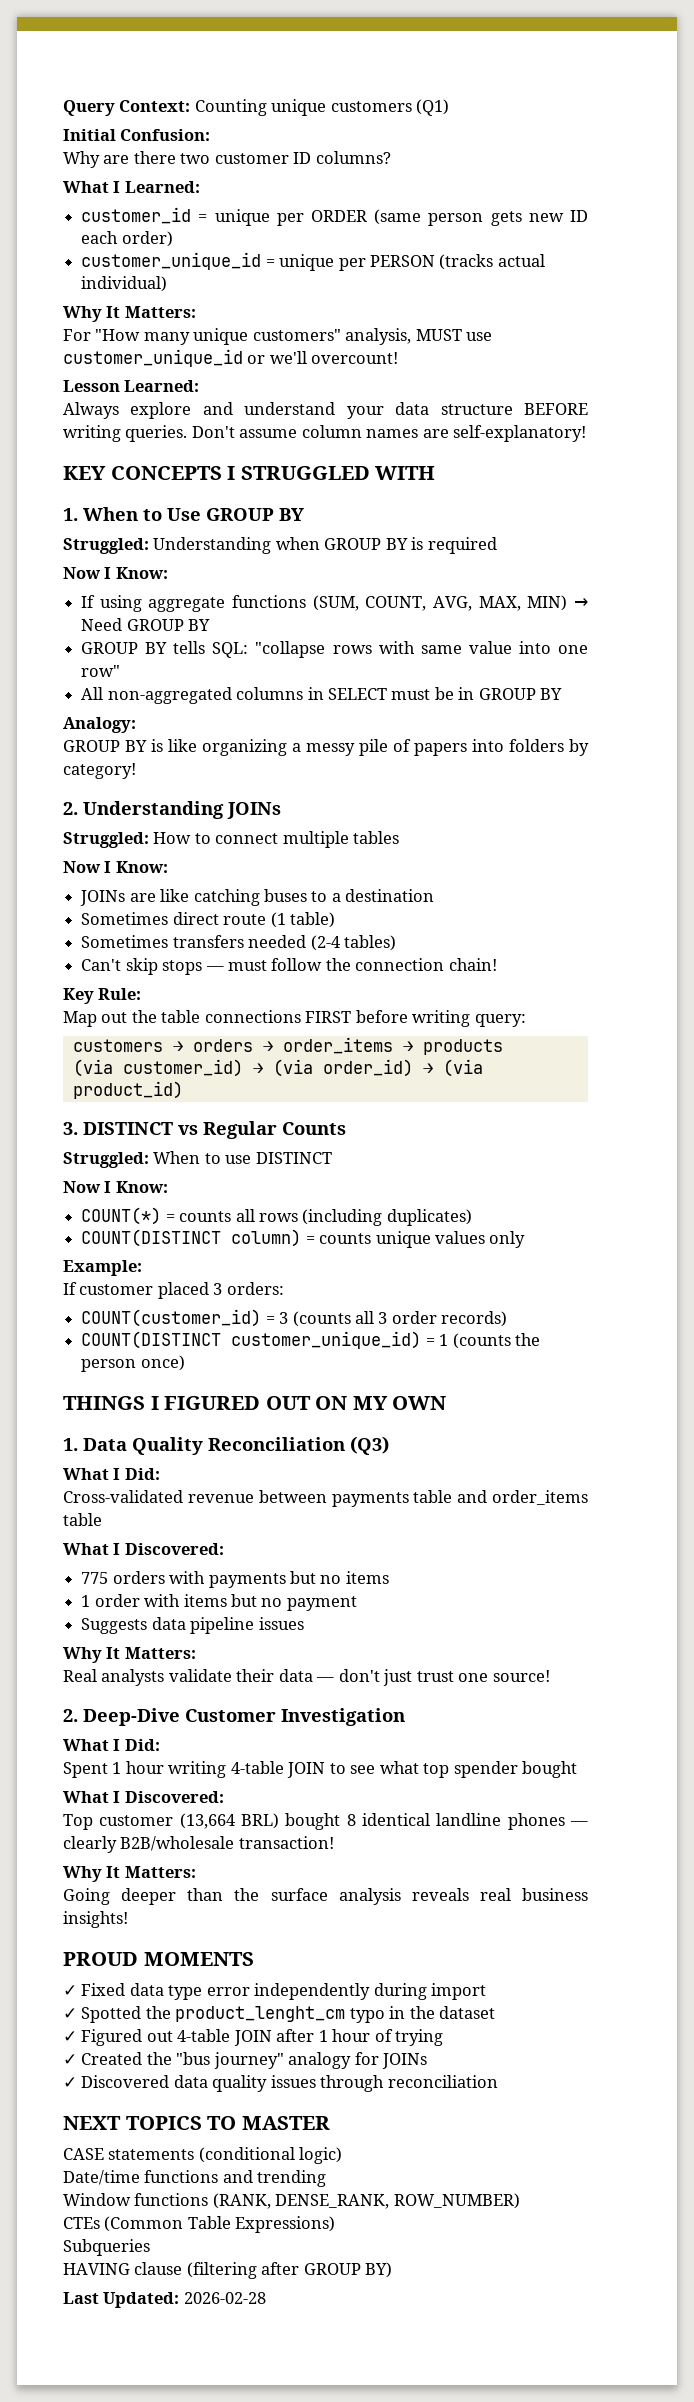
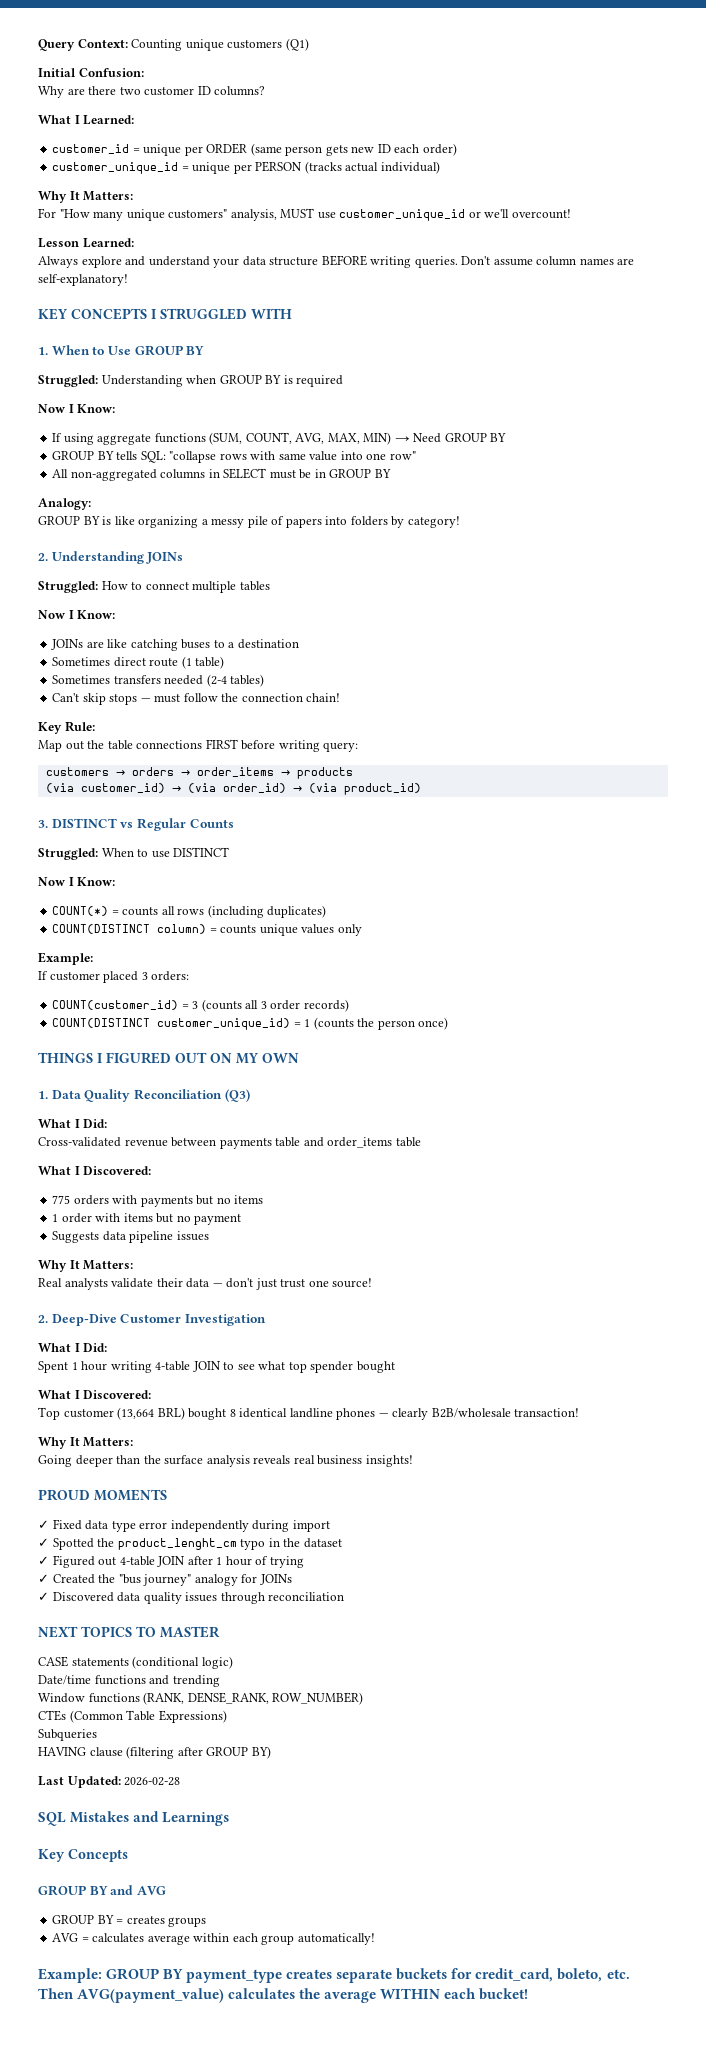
(266, 2298) none -> [38,1811,230,1826] [38,1849,128,1862] [38,1885,166,1896] [52,1915,207,1927] [52,1933,375,1945] [38,1968,630,1983] [38,1988,529,2003] // SQL Mistakes and Learnings // Key Concepts // GROUP BY and AVG // GROUP BY = creates groups // AVG = calculates average within each group automatically! // Example: GROUP BY payment_type creates separate buckets for credit_card, boleto, etc. Then AVG(payment_value) calculates the average WITHIN each bucket!

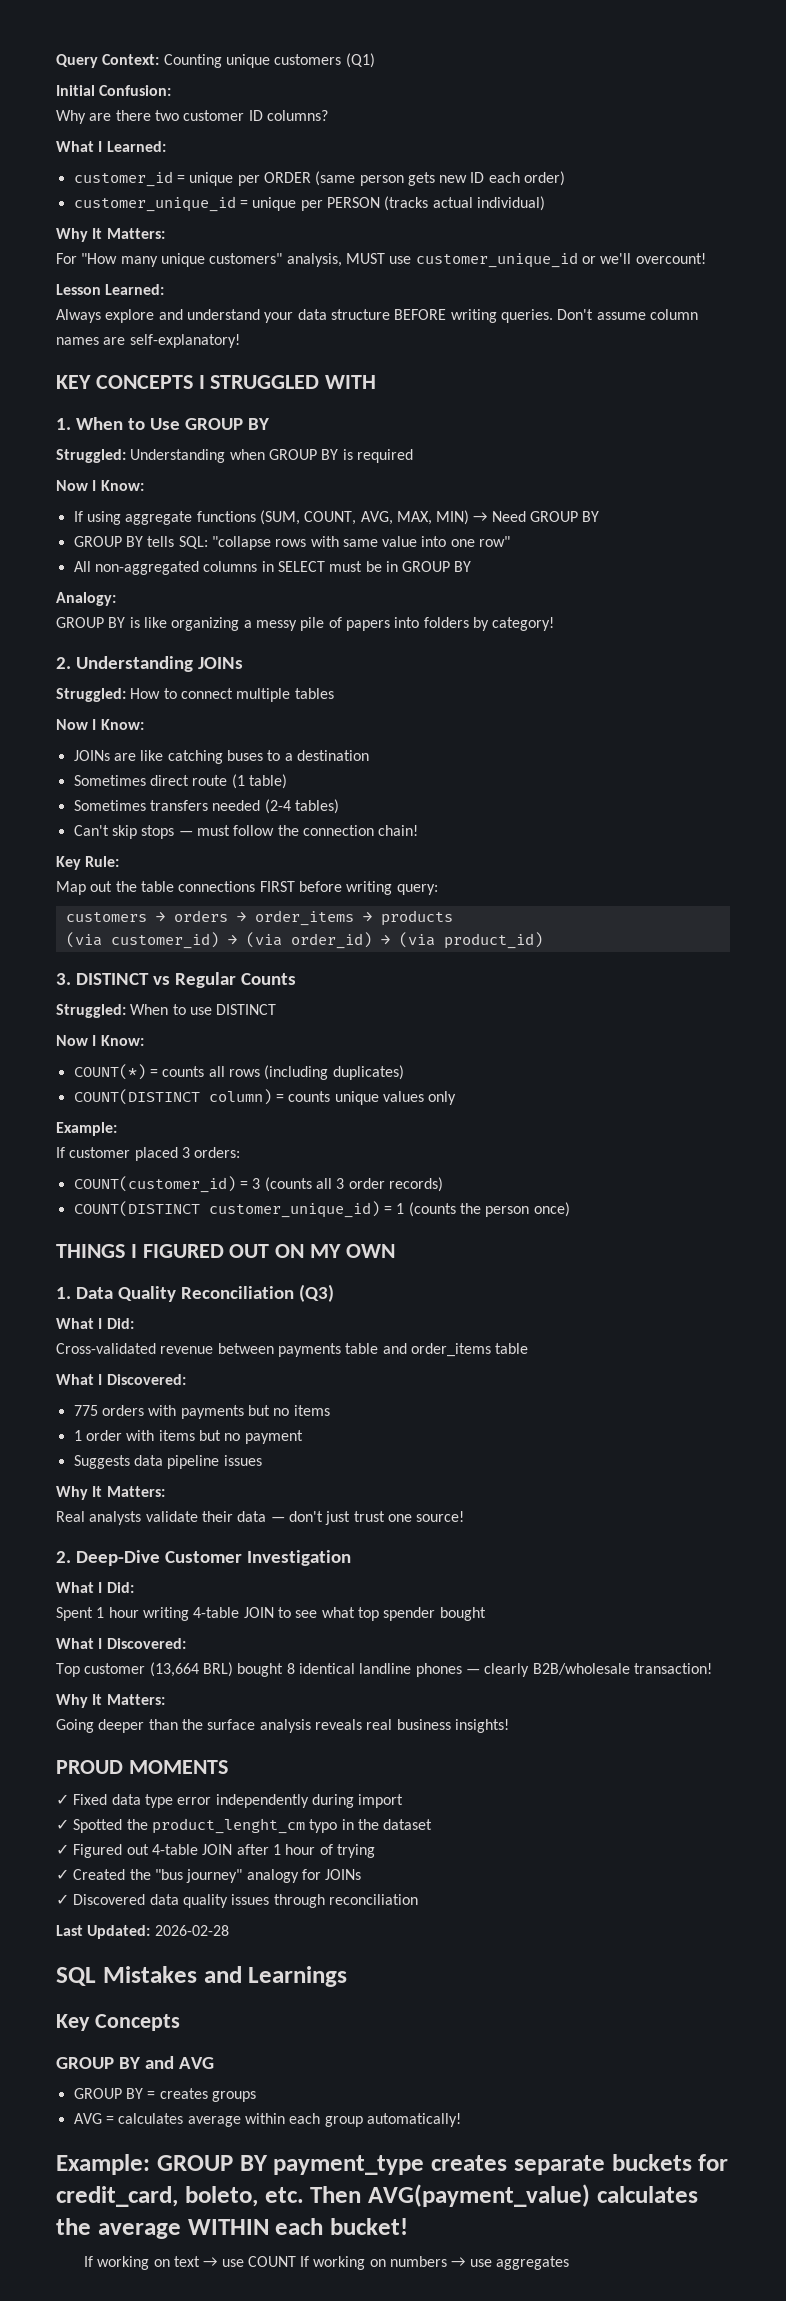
[38,1626,220,1638] [38,1656,233,1669] [38,1675,220,1687] [38,1692,364,1705] [38,1710,227,1723] [38,1729,97,1741] [38,1746,271,1759] // NEXT TOPICS TO MASTER // CASE statements (conditional logic) // Date/time functions and trending // Window functions (RANK, DENSE_RANK, ROW_NUMBER) // CTEs (Common Table Expressions) // Subqueries // HAVING clause (filtering after GROUP BY) -> (418, 1899) none
(529, 1994) none -> [83,2256,570,2270] // If working on text → use COUNT If working on numbers → use aggregates

